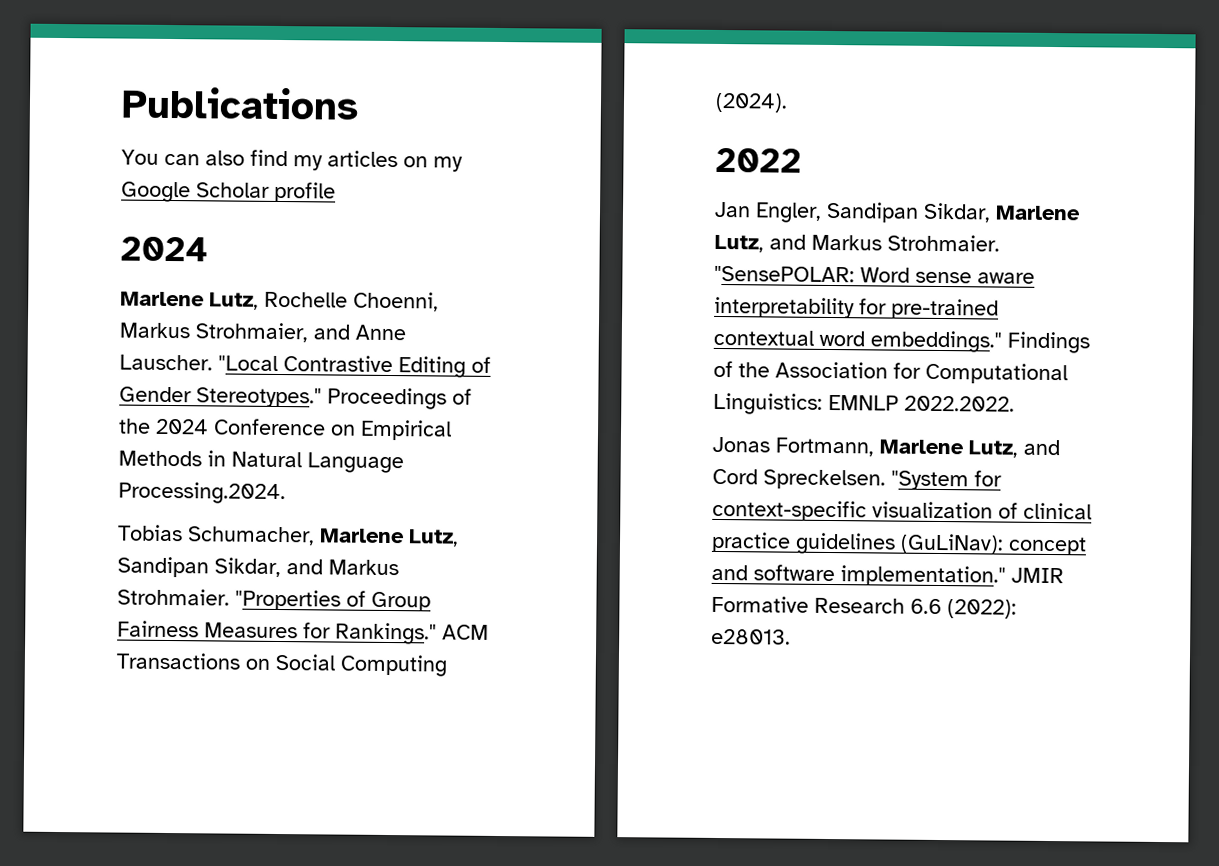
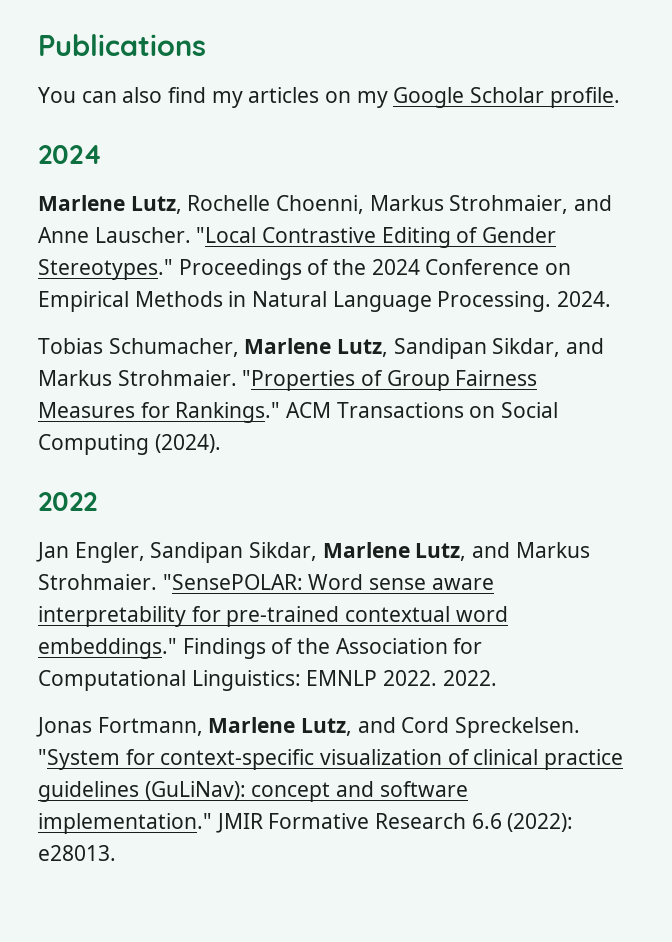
[274,181,336,203] profile -> [549,87,620,108] profile.
[118,481,286,505] Processing.2024. -> [437,291,612,312] Processing. 2024.
[904,395,1015,412] 2022.2022. -> [383,670,497,686] 2022. 2022.

